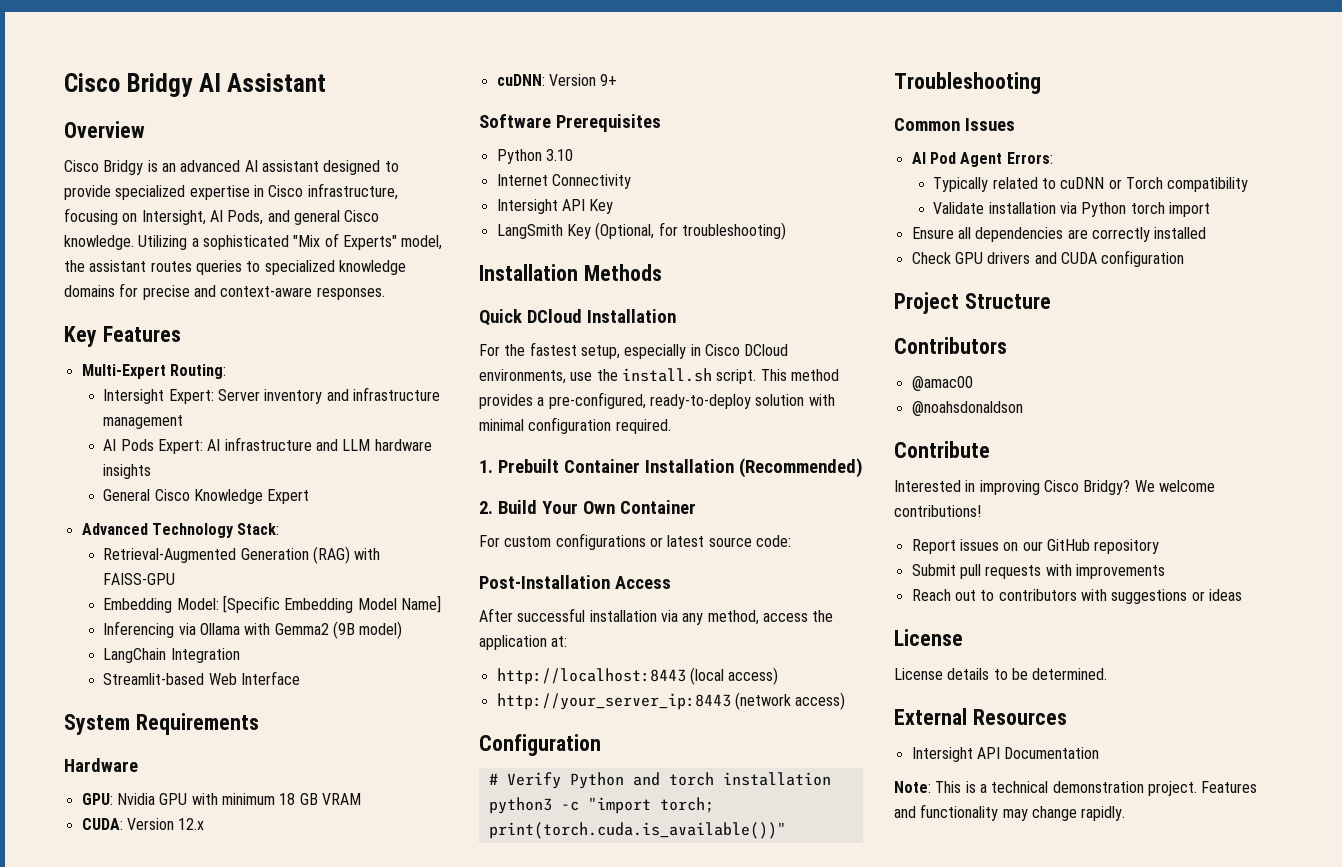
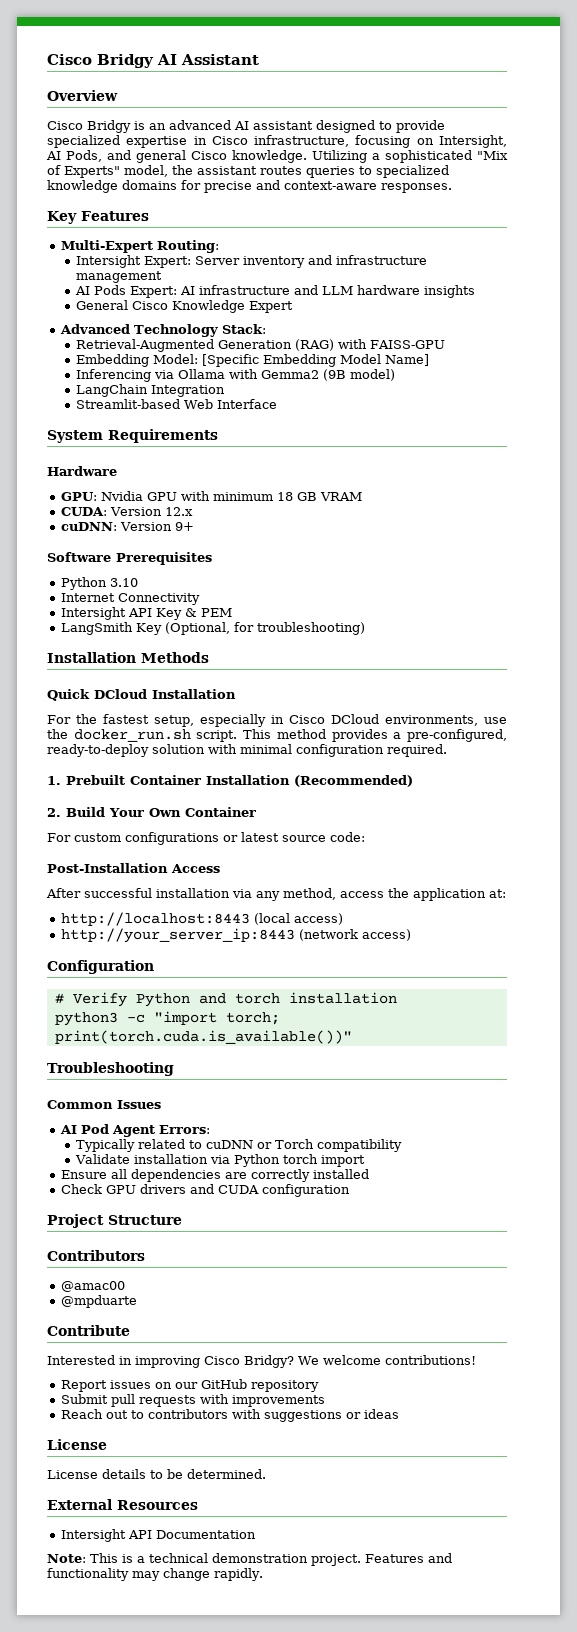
(614, 206) none -> [184,608,232,617] & PEM
[621,368,712,382] install.sh -> [73,729,191,742] docker_run.sh
[911,401,1023,416] @noahsdonaldson -> [60,1295,137,1308] @mpduarte

